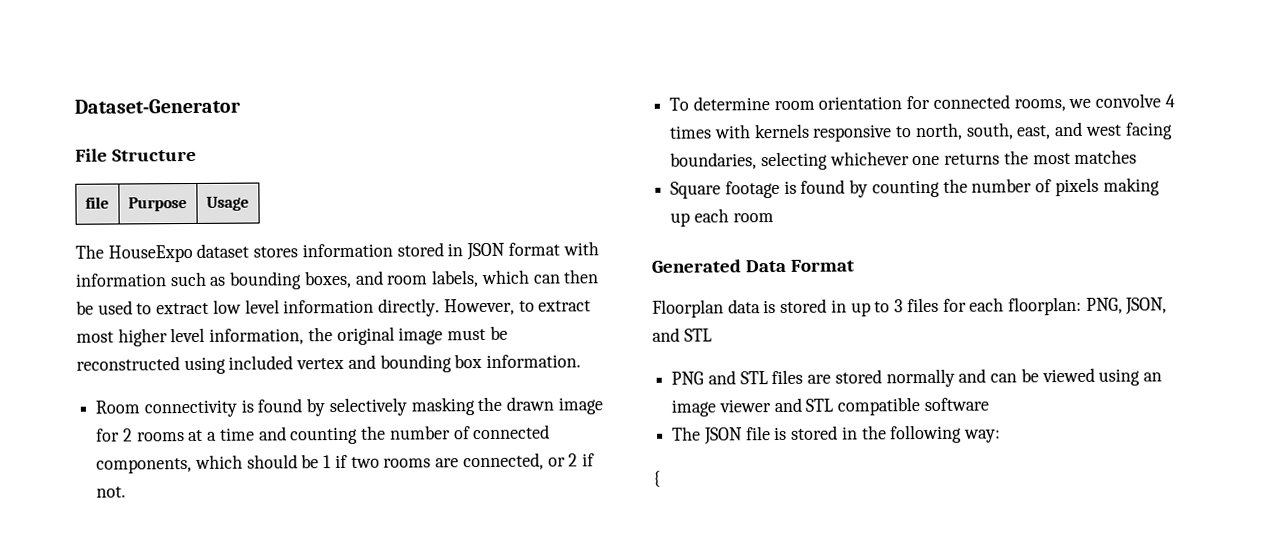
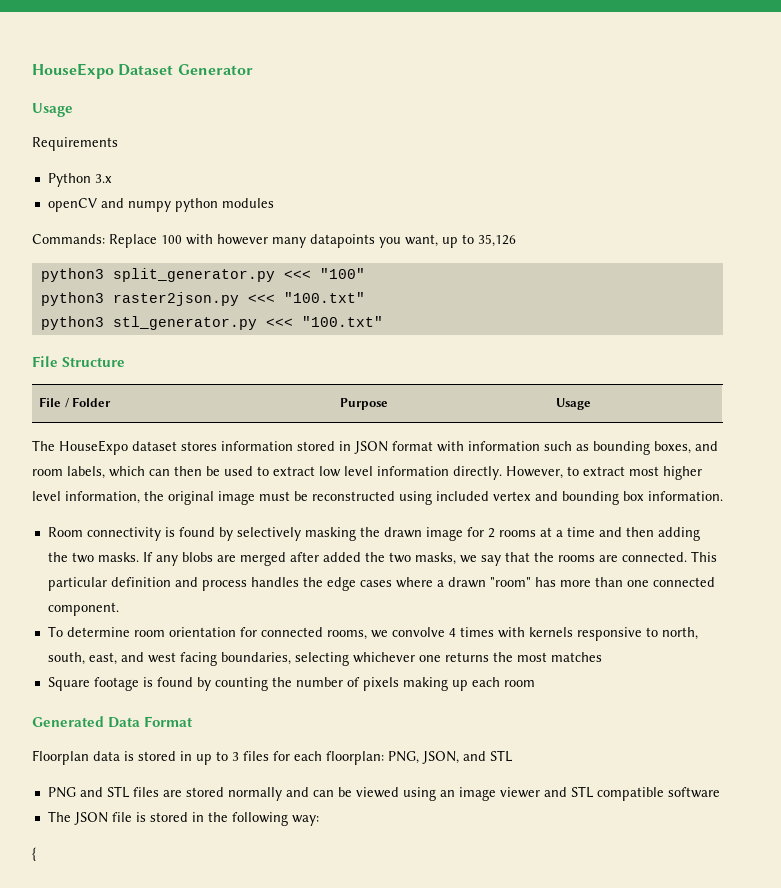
[74,98,241,114] Dataset-Generator -> [32,63,253,79] [32,103,73,117] [32,137,118,151] [47,173,112,187] [47,198,274,212] [32,234,516,248] [40,268,365,282] [40,292,365,306] [40,316,383,330] HouseExpo Dataset Generator // Usage // Requirements // Python 3.x // openCV and numpy python modules // Commands: Replace 100 with however many datapoints you want, up to 35,126 // python3 split_generator.py <<< "100" // python3 raster2json.py <<< "100.txt" // python3 stl_generator.py <<< "100.txt"
[84,196,109,209] file -> [39,397,112,408] File / Folder
[290,424,551,445] [96,452,595,474] [96,486,127,498] counting the number of connected components, which should be 1 if two rooms are connected, or 2 if not. -> [625,527,700,541] [47,551,717,566] [47,577,715,591] [47,602,119,616] then adding the two masks. If any blobs are merged after added the two masks, we say that the rooms are connected. This particular definition and process handles the edge cases where a drawn "room" has more than one connected component.

